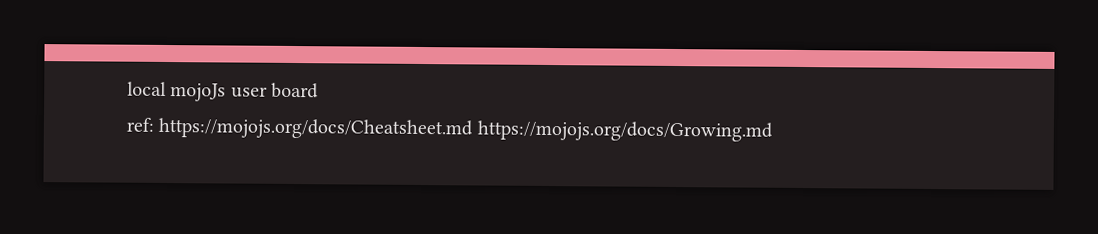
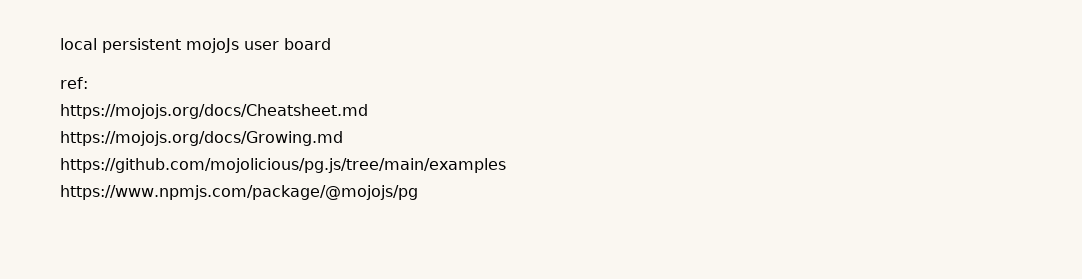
(167, 88) none -> [102,38,181,53] persistent
(154, 124) none -> (88, 83) //
(474, 128) none -> (368, 111) //
(773, 131) none -> [60,158,506,173] [60,185,418,200] // https://github.com/mojolicious/pg.js/tree/main/examples // https://www.npmjs.com/package/@mojojs/pg

